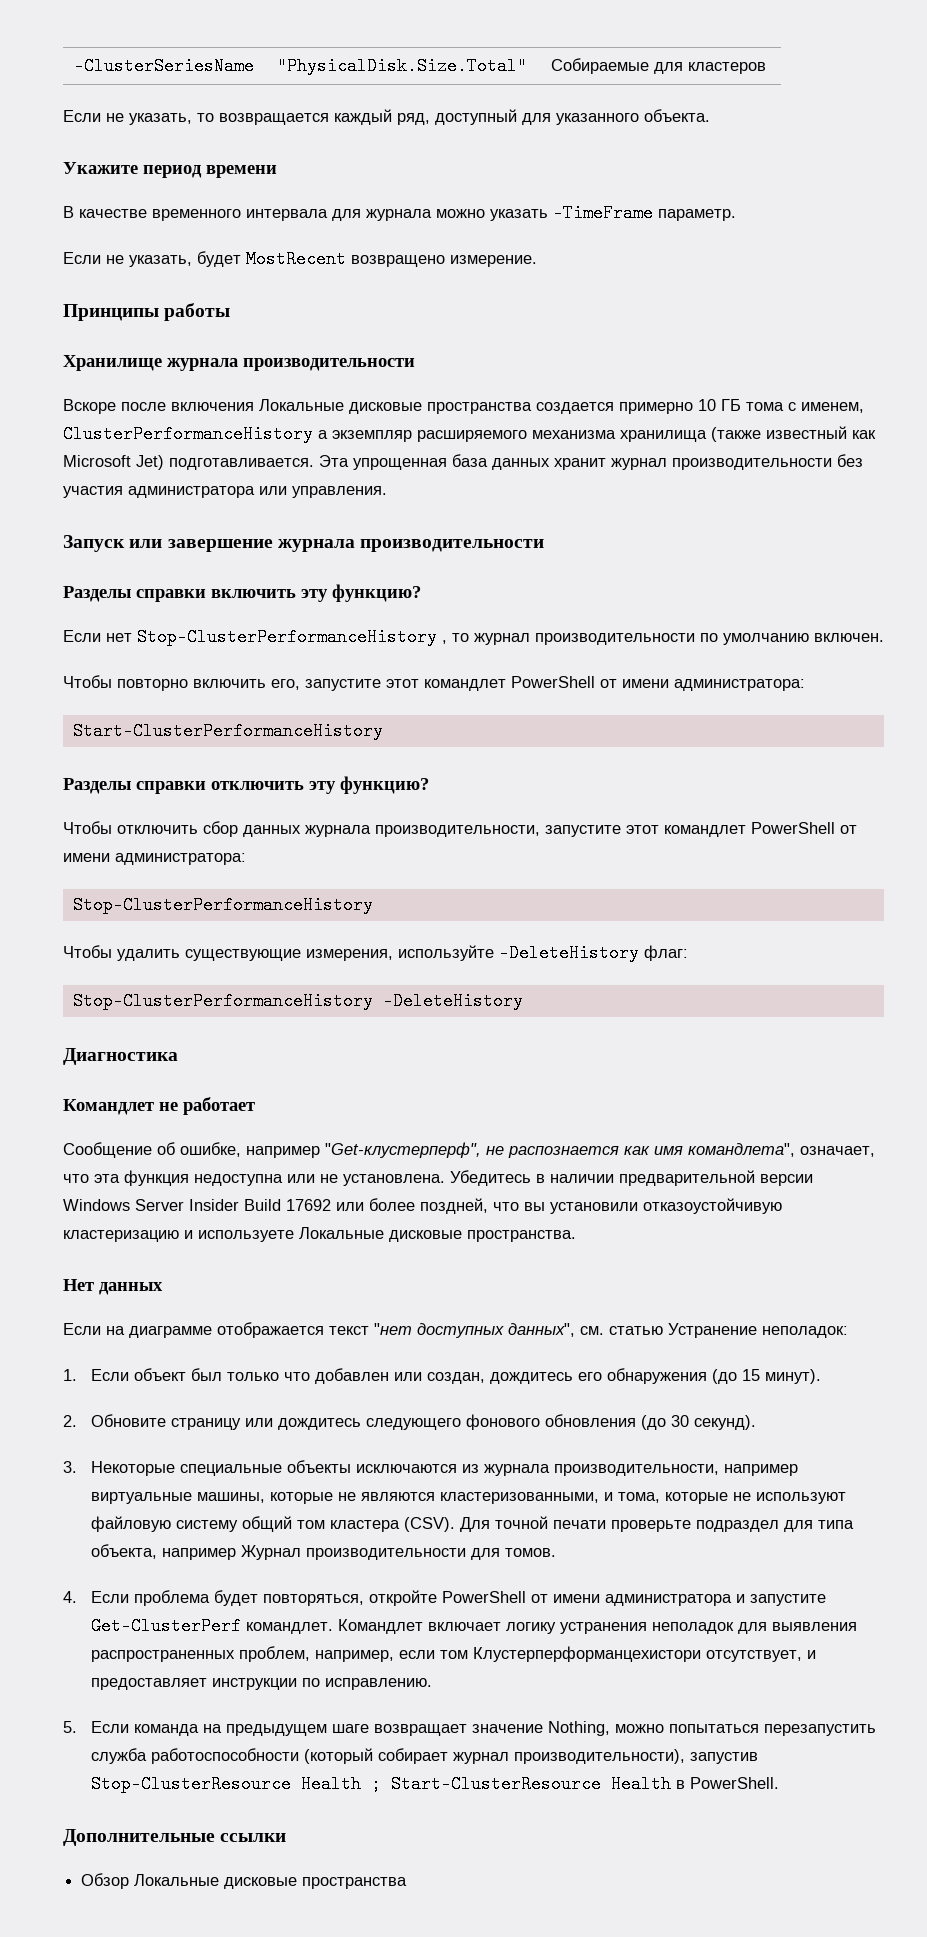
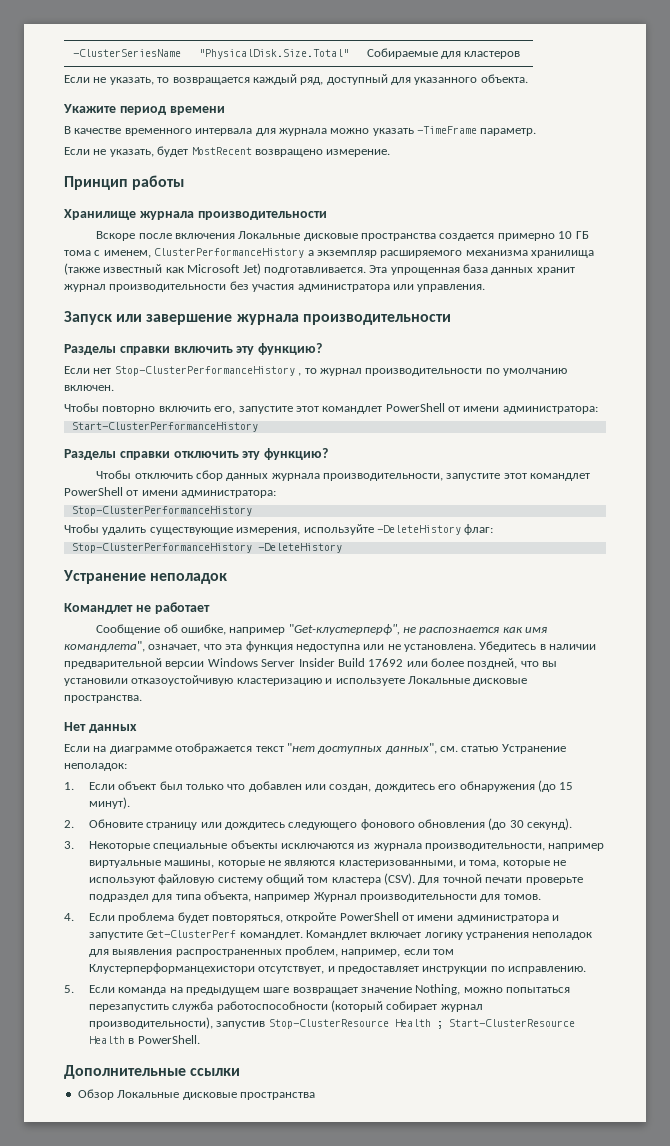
[63,304,159,321] Принципы -> [64,176,128,190] Принцип
[63,1048,178,1065] Диагностика -> [63,570,228,584] Устранение неполадок

